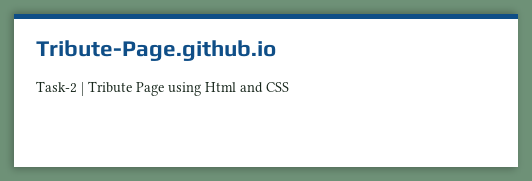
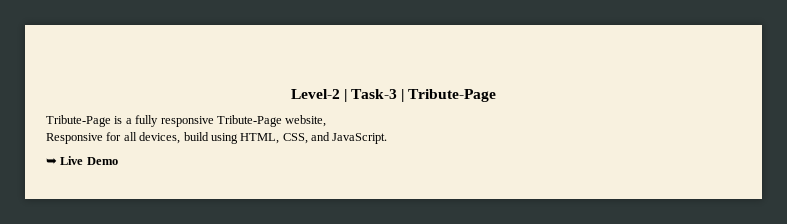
[36,40,276,61] [36,81,289,96] Tribute-Page.github.io // Task-2 | Tribute Page using Html and CSS -> [290,89,497,102] [46,115,327,127] [46,132,388,144] [46,156,118,165] Level-2 | Task-3 | Tribute-Page // Tribute-Page is a fully responsive Tribute-Page website, // Responsive for all devices, build using HTML, CSS, and JavaScript. // ➥ Live Demo

